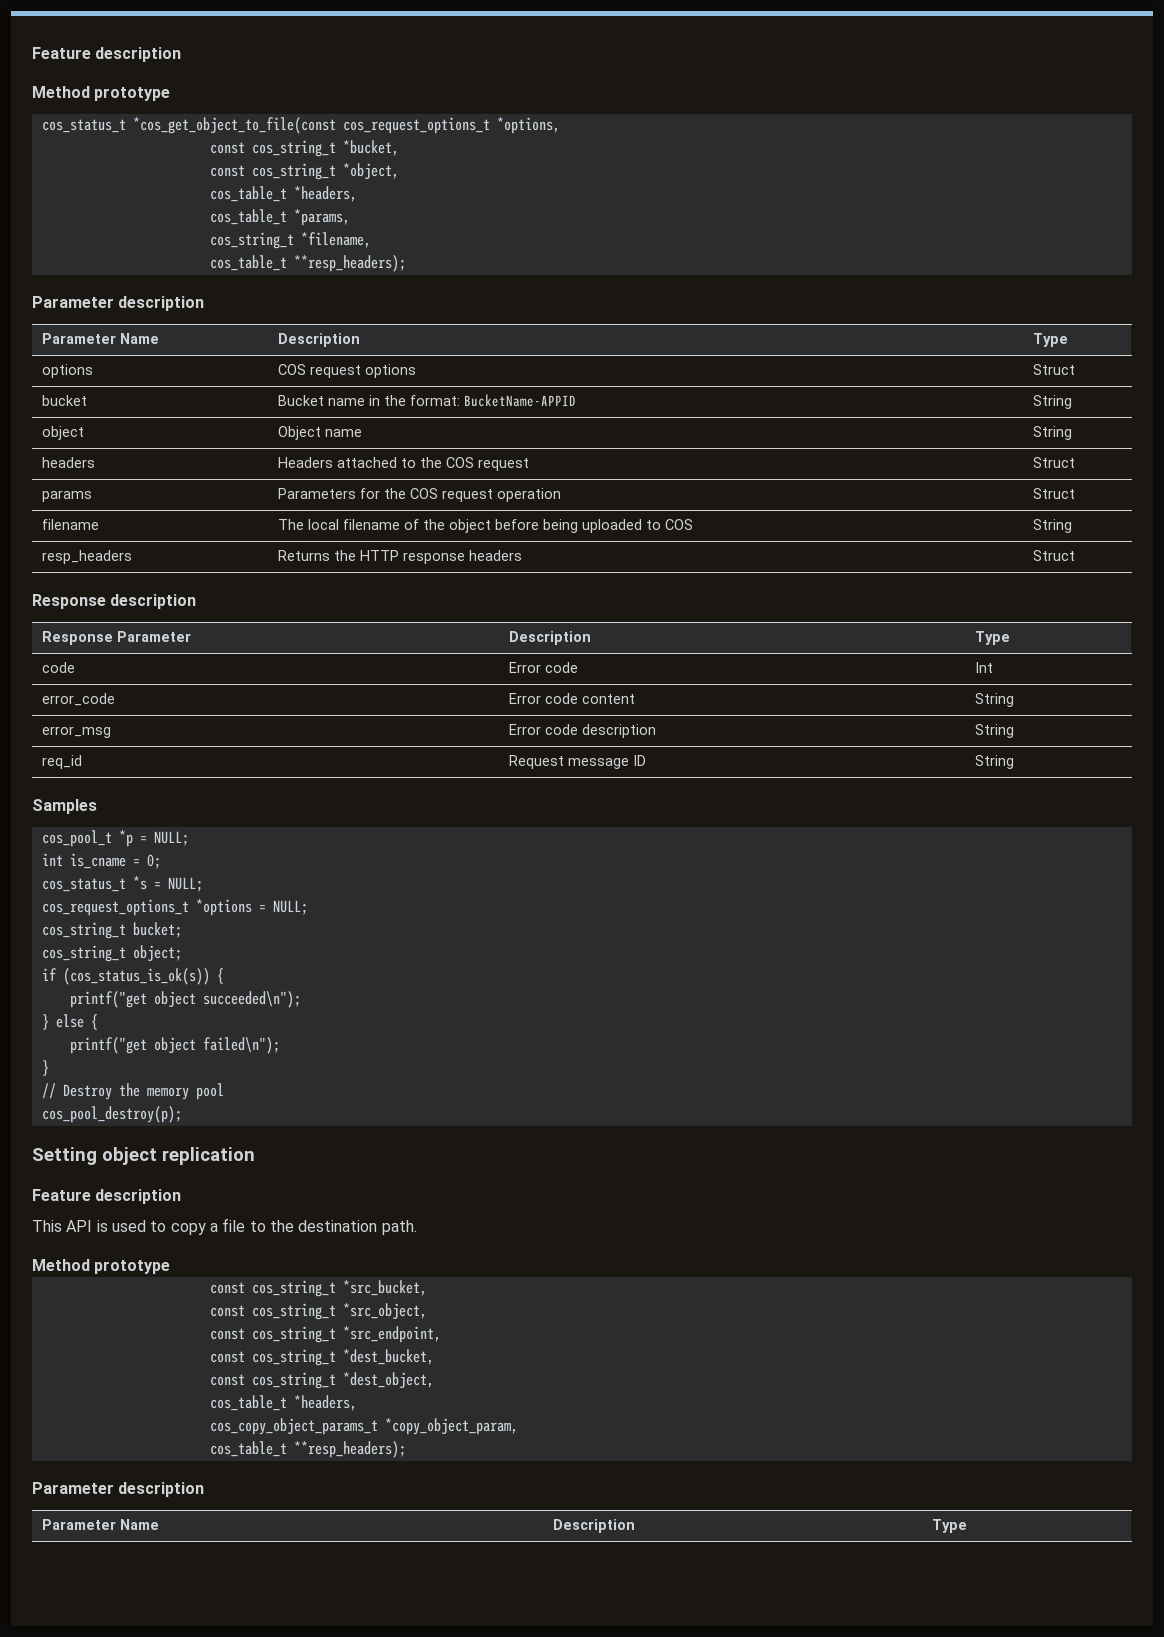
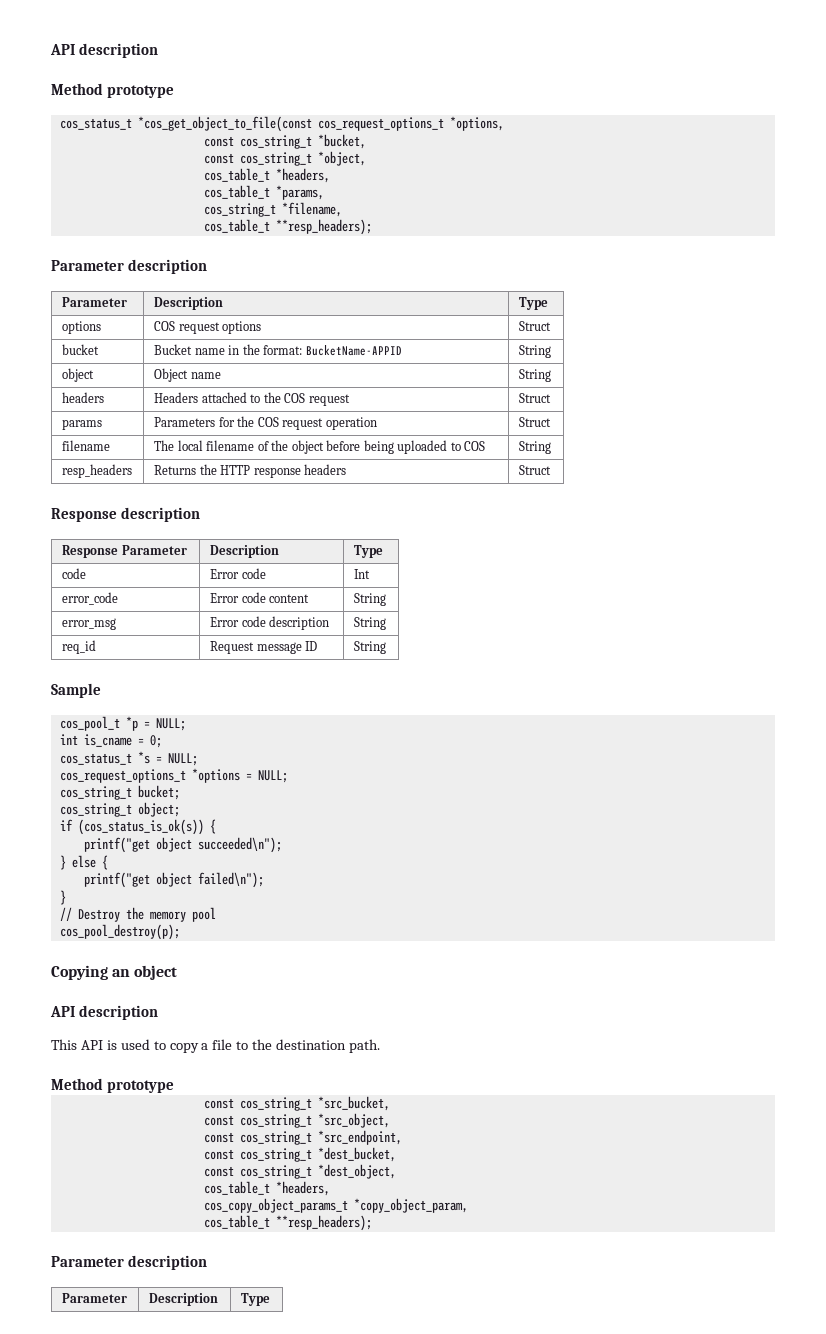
[32,47,91,59] Feature -> [50,44,75,55] API
[120,333,160,344] Name -> (127, 302) none
[32,799,97,814] Samples -> [51,683,101,698] Sample
[32,1147,255,1165] [32,1189,91,1201] Setting object replication // Feature -> [51,965,178,980] [50,1006,75,1017] Copying an object // API
[120,1519,160,1530] Name -> (127, 1298) none

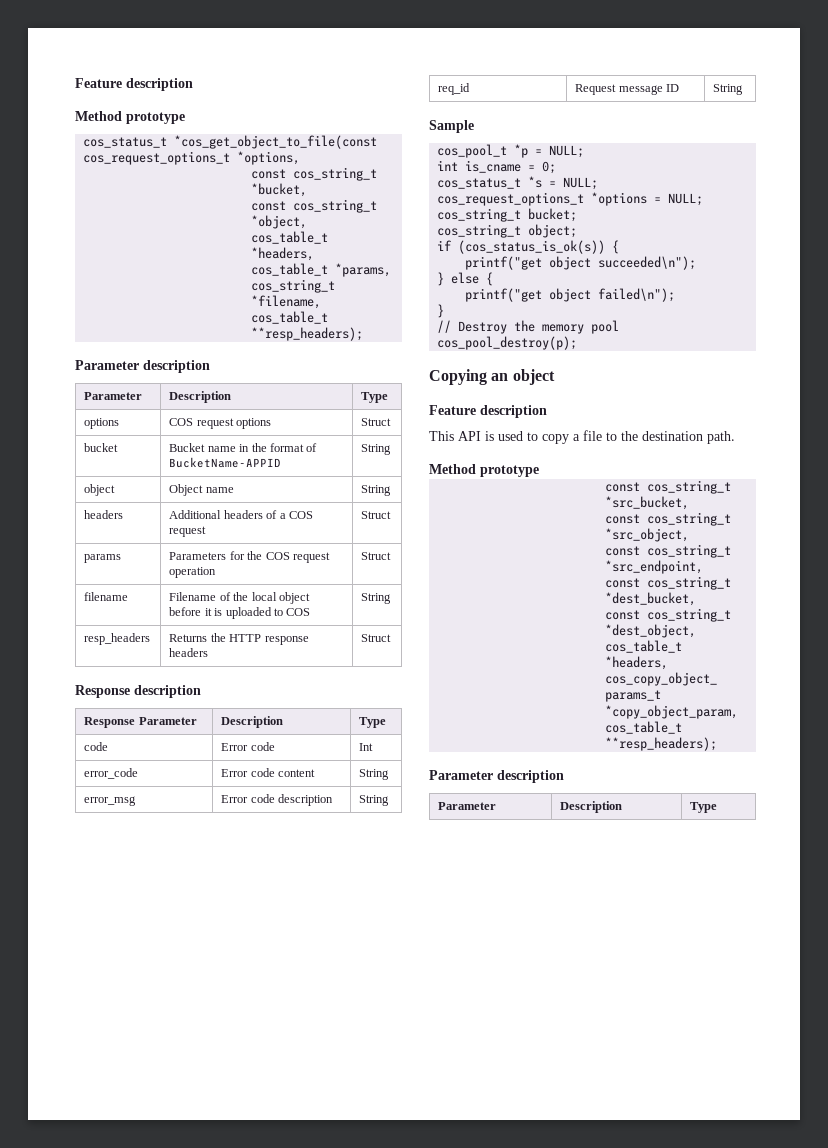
[50,44,75,55] API -> [75,78,122,88] Feature
[263,345,303,355] format: -> [269,443,318,452] format of
[153,392,281,403] Headers attached to the -> [169,510,286,519] Additional headers of a
[153,440,255,451] The local filename -> [169,592,217,601] Filename
(289, 445) none -> [251,592,277,601] local
[363,440,394,454] being -> [204,608,223,616] it is
[50,1006,75,1017] API -> [429,405,476,415] Feature

